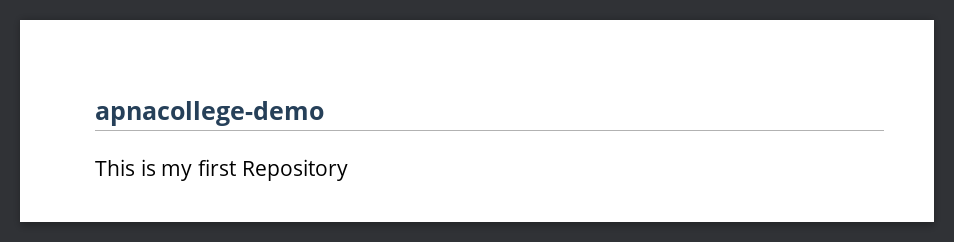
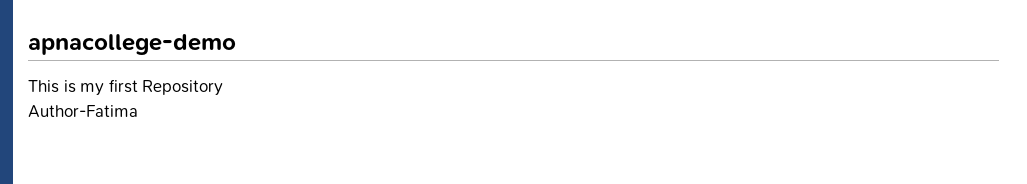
(348, 170) none -> [28,105,138,118] // Author-Fatima

